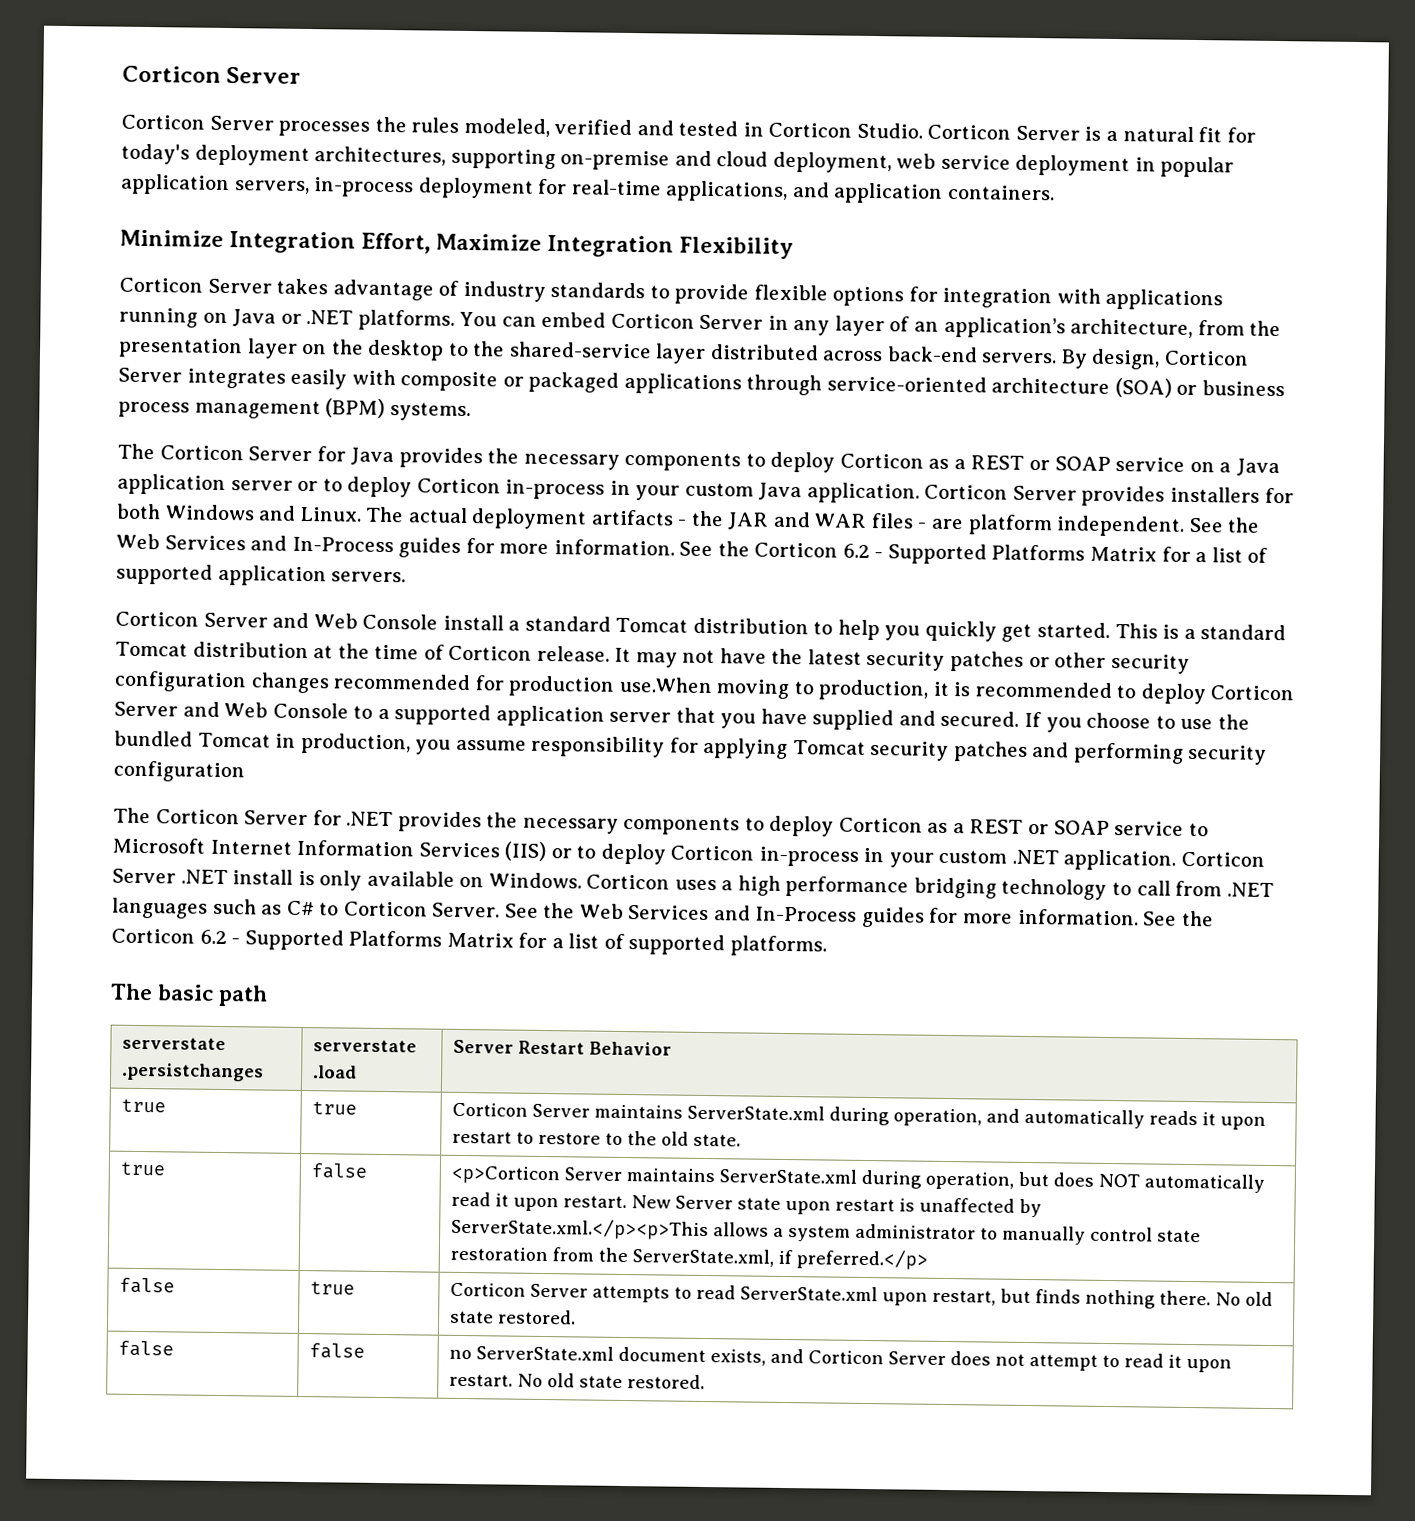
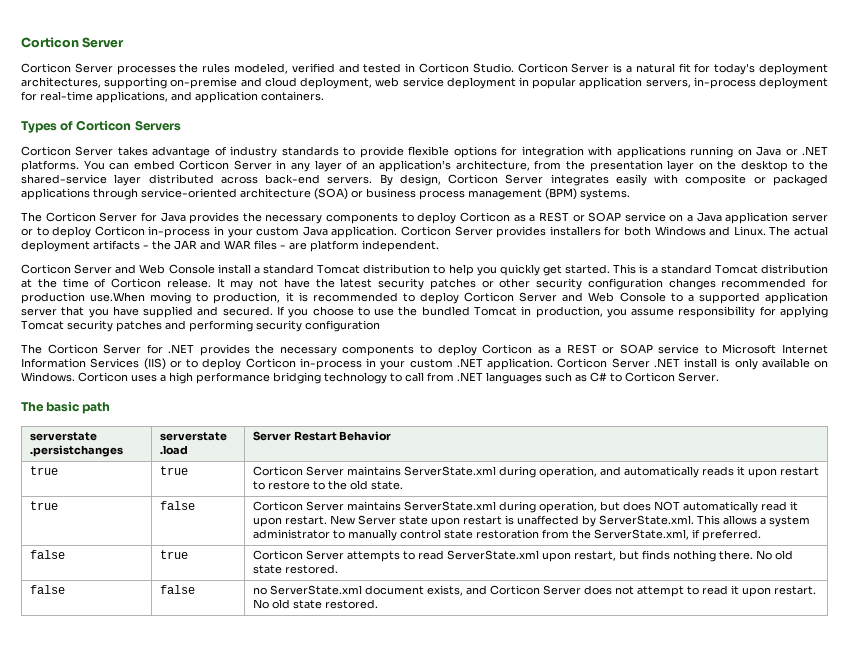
[120,229,795,260] Minimize Integration Effort, Maximize Integration Flexibility -> [21,120,181,133] Types of Corticon Servers
[1188,517,1261,533] [116,533,1269,565] [116,563,407,587] See the Web Services and In-Process guides for more information. See the Corticon 6.2 - Supported Platforms Matrix for a list of supported application servers. -> (439, 246) none
[504,902,1214,928] [111,928,827,957] See the Web Services and In-Process guides for more information. See the Corticon 6.2 - Supported Platforms Matrix for a list of supported platforms. -> (719, 377) none
[451,1165,561,1185] <p>Corticon -> [252,501,303,511] Corticon
[451,1217,710,1241] ServerState.xml.</p><p>This -> [598,515,720,525] ServerState.xml. This
[796,1249,929,1270] preferred.</p> -> [701,529,761,541] preferred.

